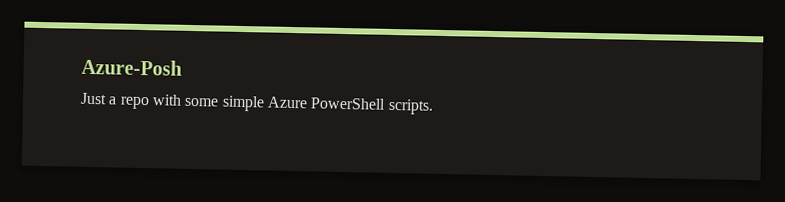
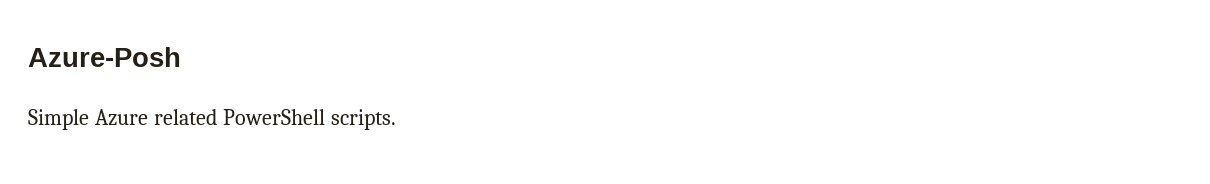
[80,92,308,112] Just a repo with some simple Azure -> [28,109,217,130] Simple Azure related

